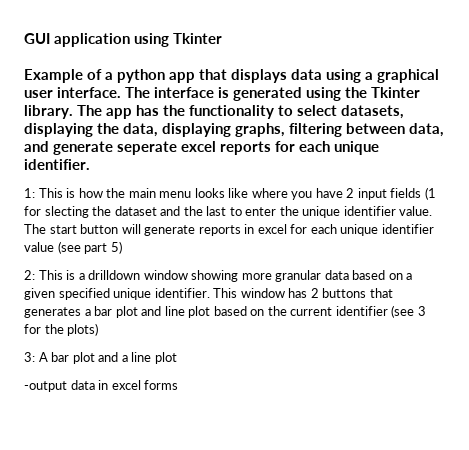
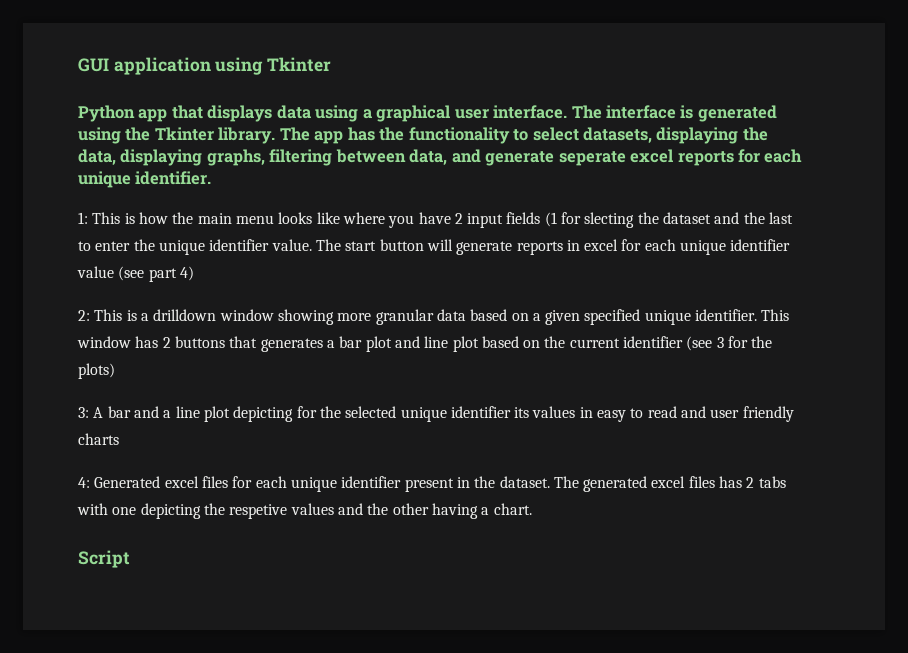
[24,69,165,83] Example of a python -> [78,105,135,122] Python
[110,241,122,254] 5) -> [179,266,194,281] 4)
[72,352,95,364] plot -> (131, 412) none
[24,380,179,392] // -output data in excel forms -> [233,406,794,422] [78,433,119,445] [78,476,786,492] [77,503,532,519] [78,550,130,568] depicting for the selected unique identifier its values in easy to read and user friendly charts // 4: Generated excel files for each unique identifier present in the dataset. The generated excel files has 2 tabs with one depicting the respetive values and the other having a chart. // Script

